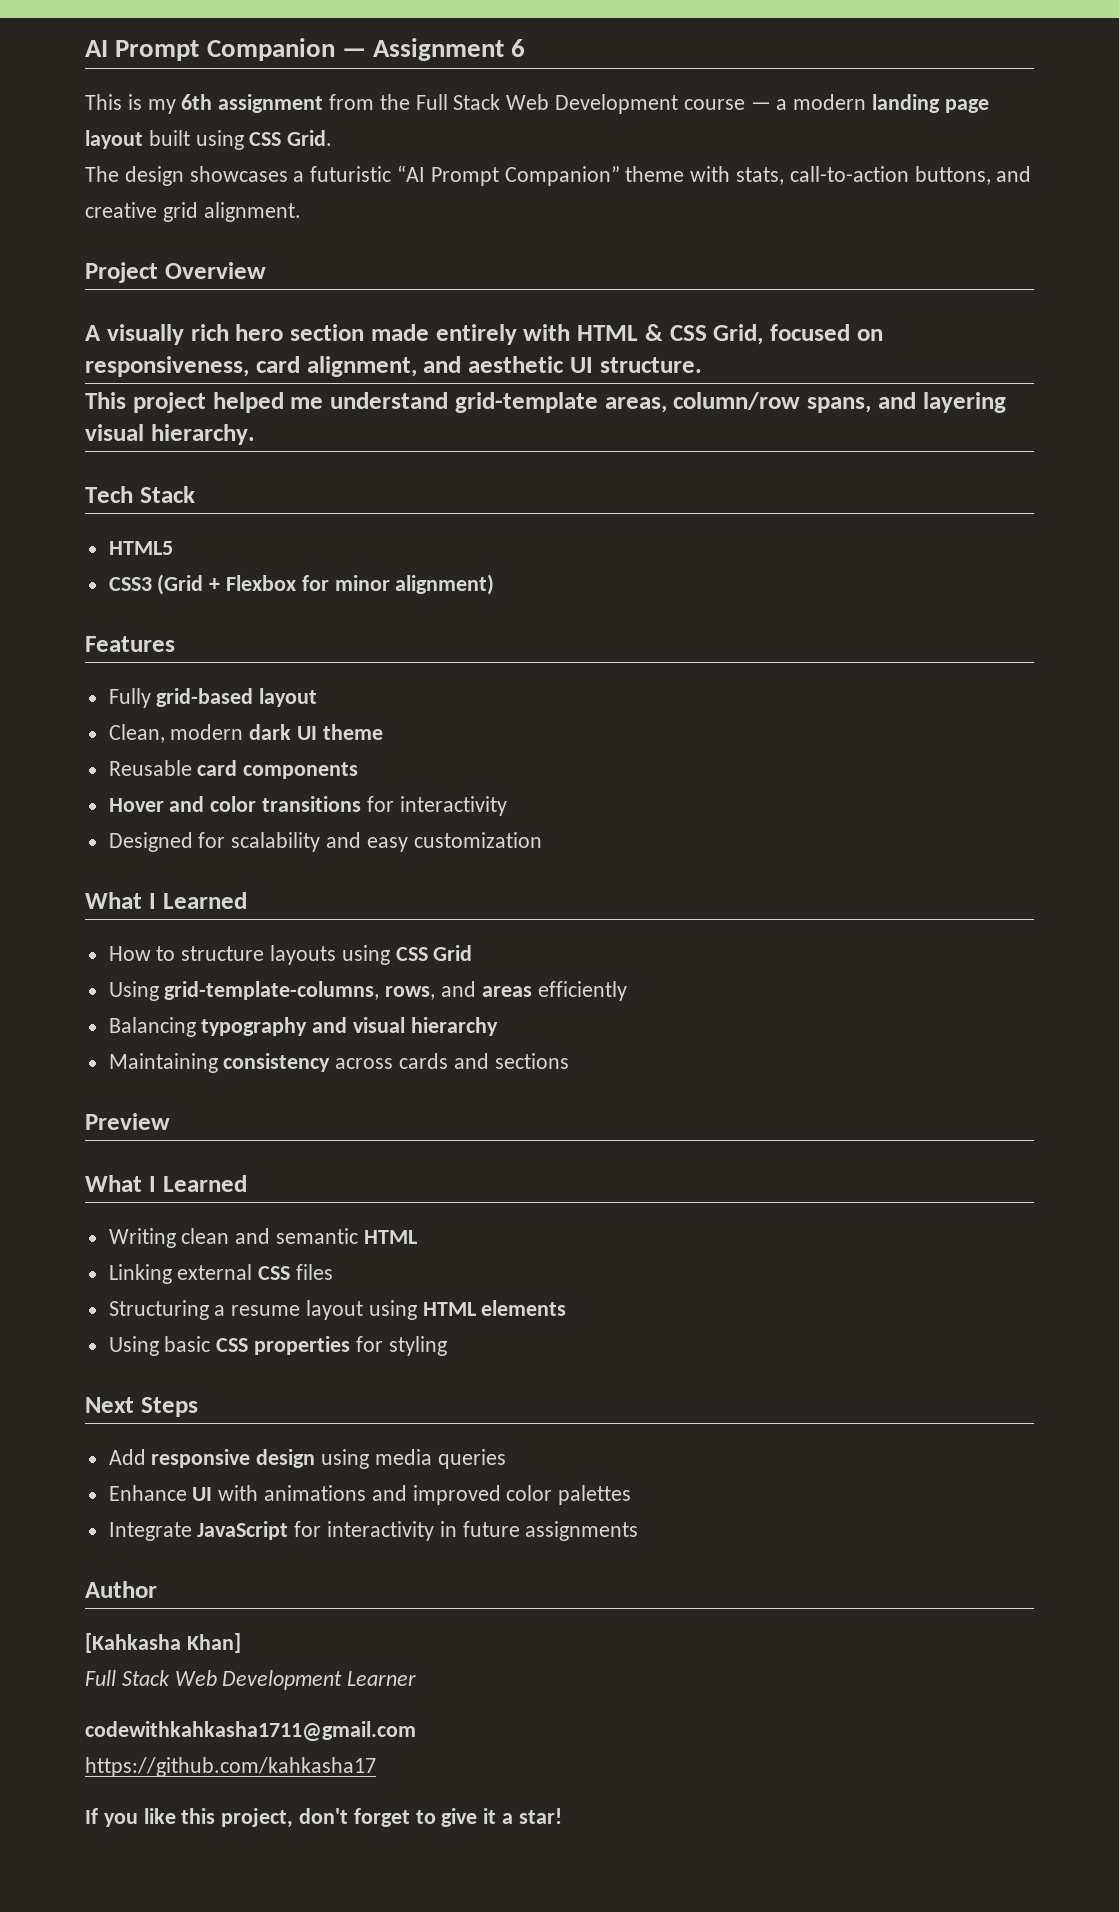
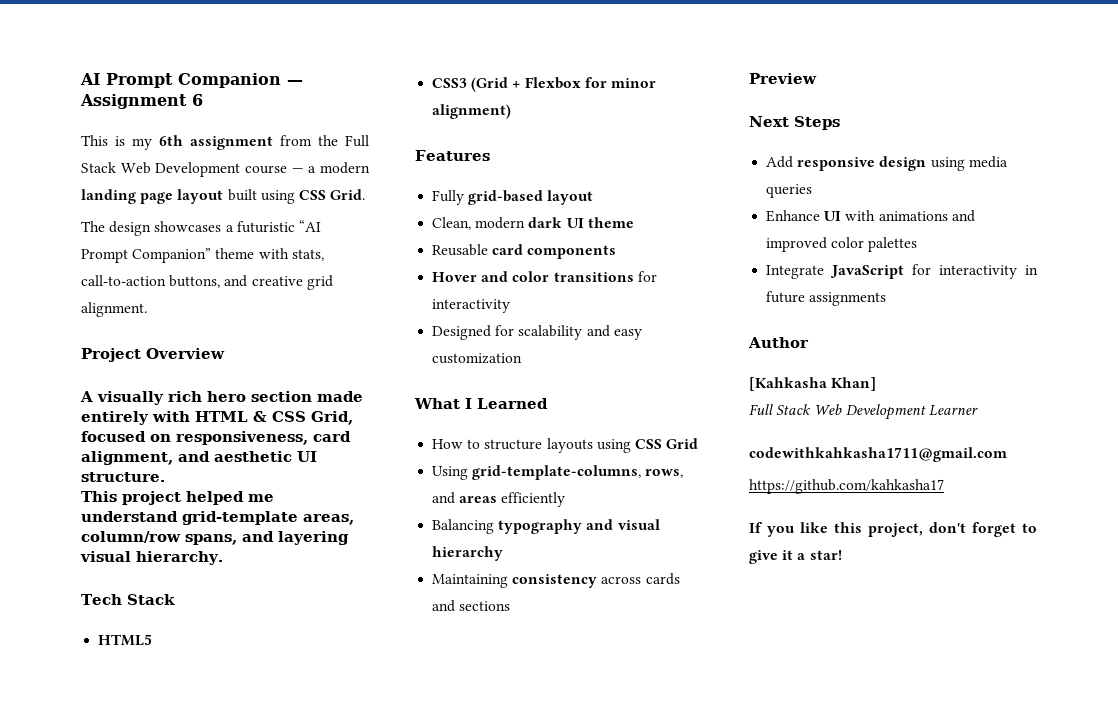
[85,1175,247,1192] [108,1228,417,1248] [108,1264,334,1284] [108,1300,567,1320] [108,1336,447,1356] // What I Learned // Writing clean and semantic HTML // Linking external CSS files // Structuring a resume layout using HTML elements // Using basic CSS properties for styling -> (817, 78) none

